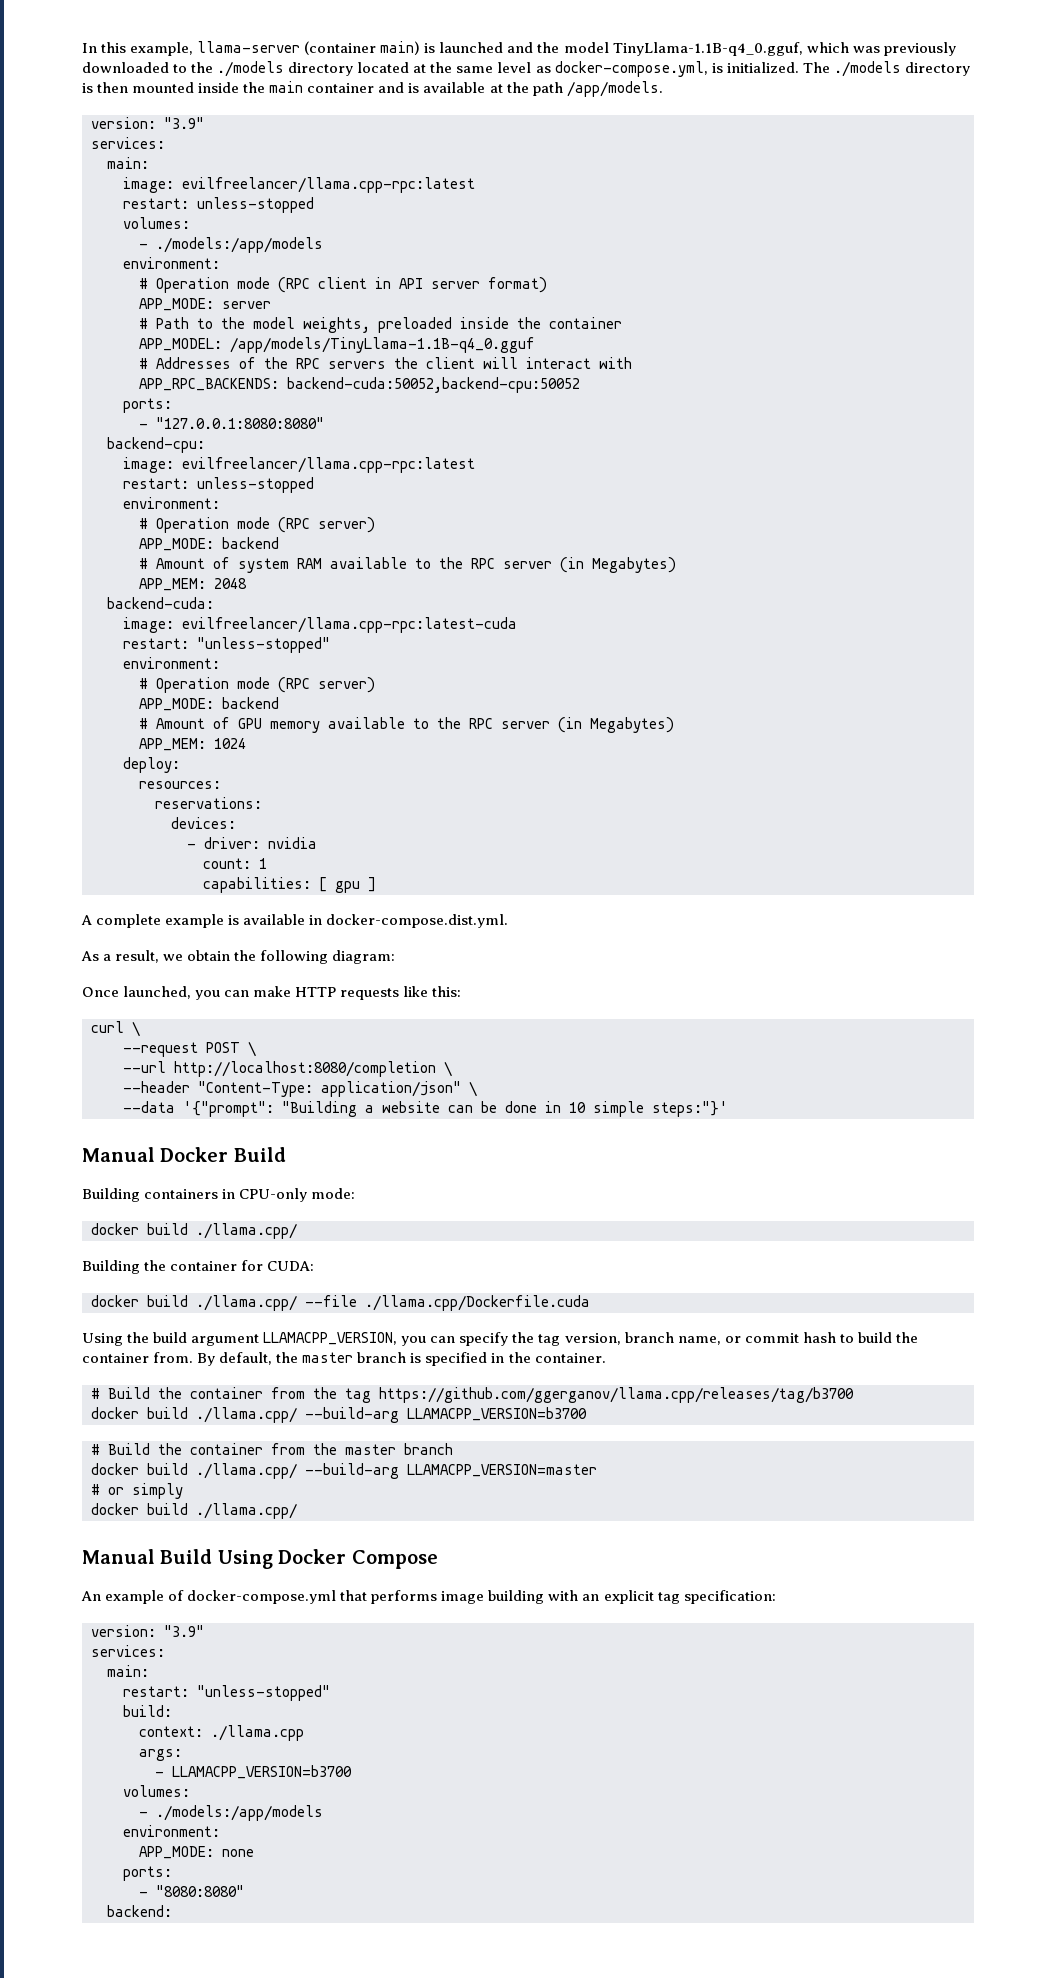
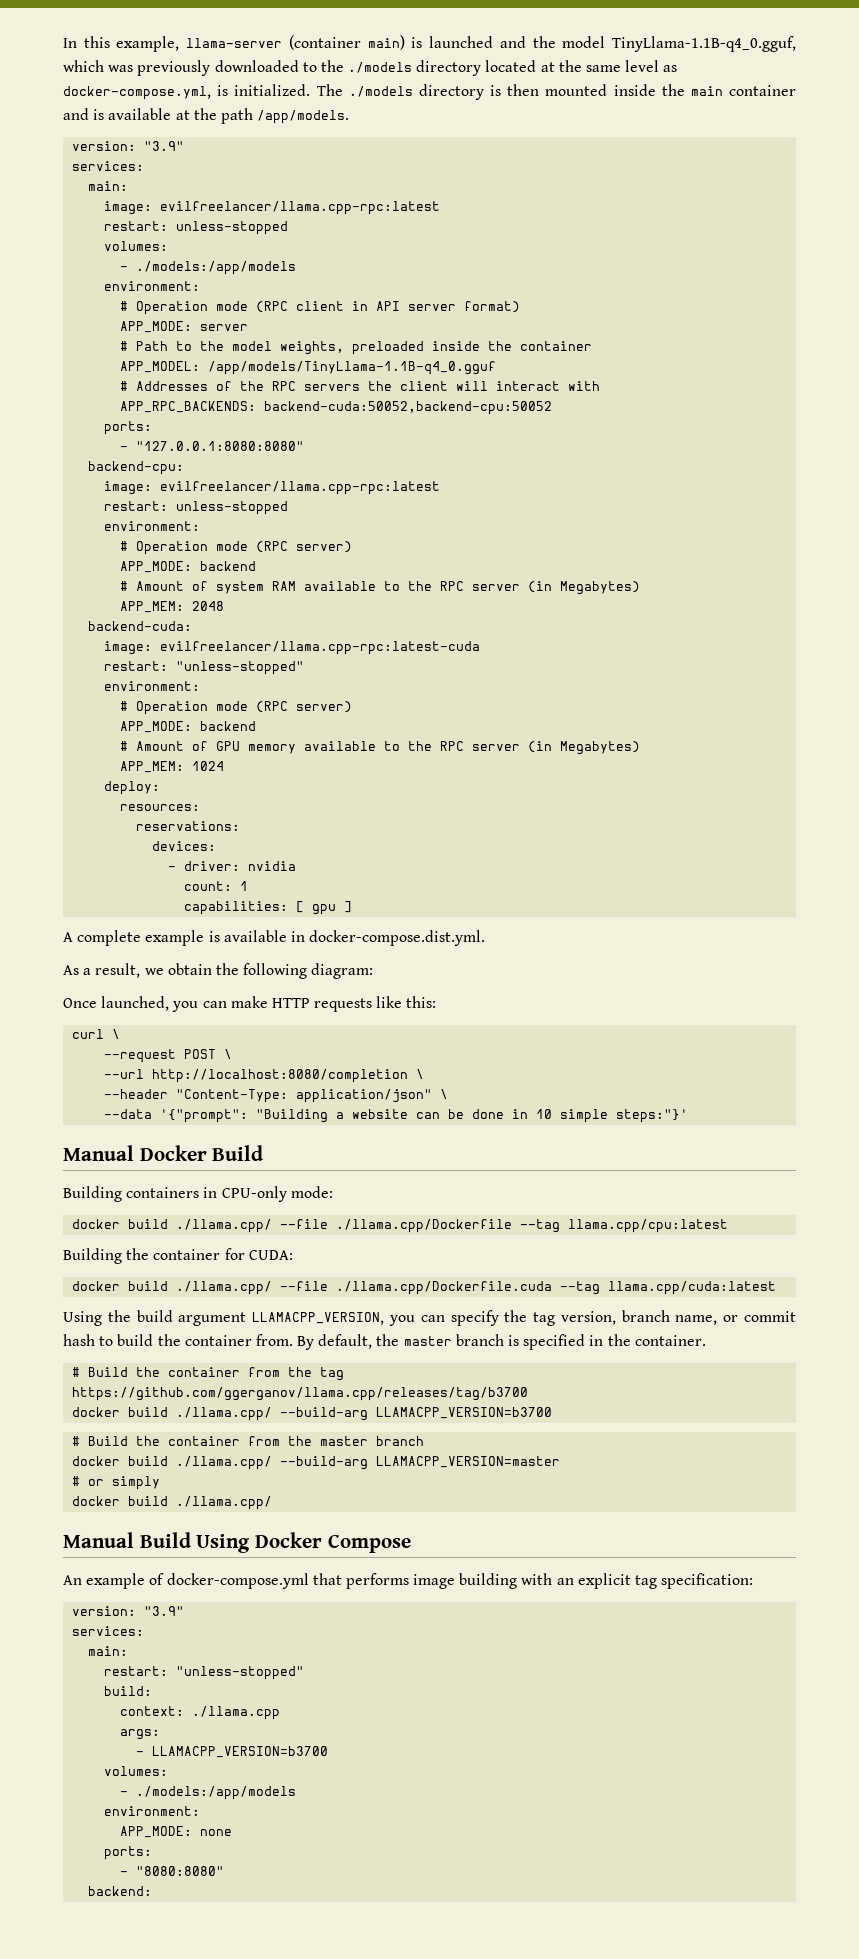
(297, 1231) none -> [280,1219,729,1233] --file ./llama.cpp/Dockerfile --tag llama.cpp/cpu:latest
(590, 1303) none -> [560,1281,777,1295] --tag llama.cpp/cuda:latest

